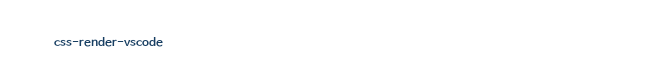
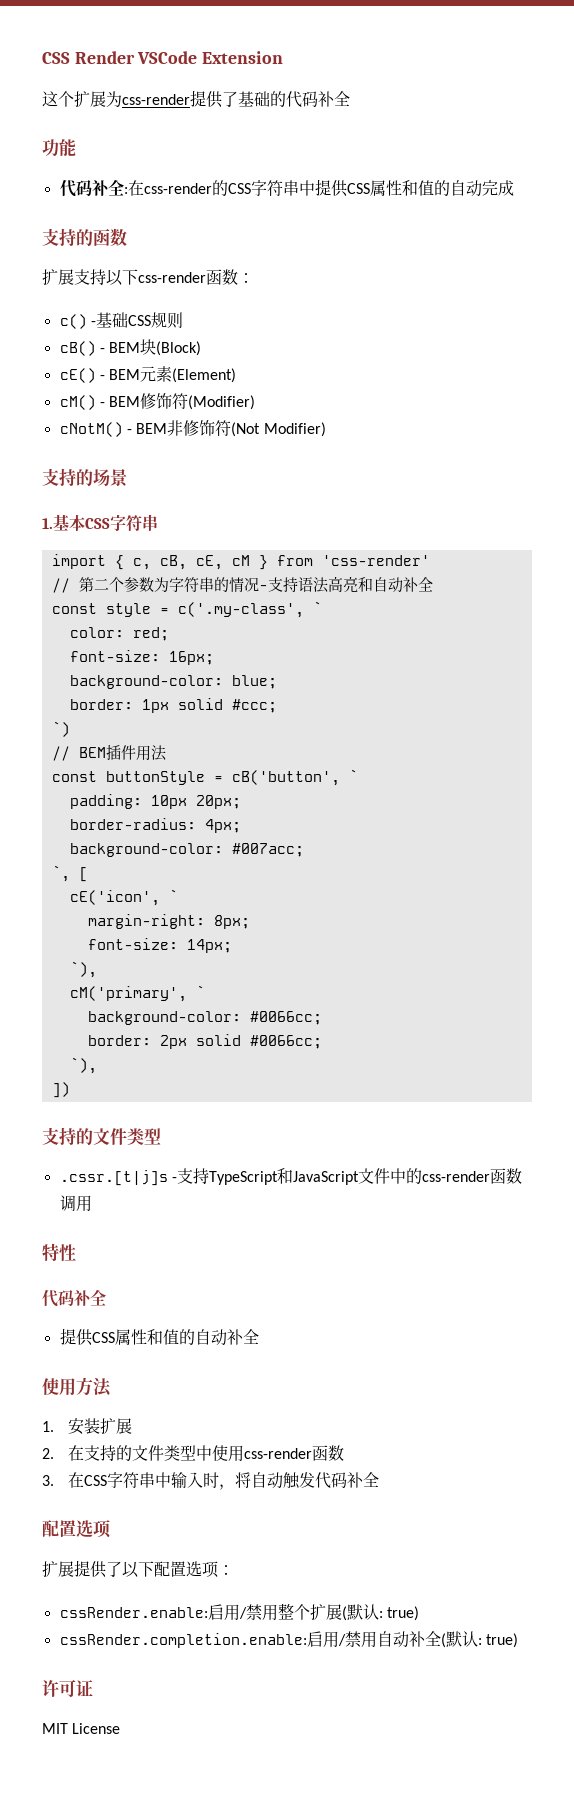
[54,37,163,47] css-render-vscode -> [42,51,284,64] [42,90,350,108] [42,139,76,156] [59,179,514,197] [42,228,127,247] [42,269,254,286] [59,312,183,329] [59,339,202,356] [59,366,237,383] [59,393,256,410] [59,420,326,437] [42,468,128,487] [42,514,158,531] [51,554,430,570] [51,576,433,593] [51,601,322,618] [69,627,169,641] [69,650,214,665] [69,675,277,689] [69,698,277,713] [51,721,70,737] [51,744,167,761] [51,769,358,786] [69,794,241,809] [69,818,241,833] [69,843,304,857] [51,865,88,882] [69,889,178,906] [87,914,250,929] [87,938,232,953] [69,961,97,978] [69,985,205,1002] [87,1011,322,1025] [87,1034,322,1049] [69,1057,97,1074] [51,1082,70,1098] [42,1127,161,1145] [59,1168,522,1186] [59,1195,92,1212] [42,1243,76,1262] [42,1289,106,1307] [59,1328,259,1346] [42,1377,112,1397] [42,1418,132,1435] [42,1445,344,1462] [42,1472,379,1490] [42,1520,111,1538] [42,1560,234,1578] [59,1603,419,1621] [59,1631,518,1648] [42,1679,93,1697] [42,1723,121,1734] CSS Render VSCode Extension // 这个扩展为css-render提供了基础的代码补全 // 功能 // 代码补全:在css-render的CSS字符串中提供CSS属性和值的自动完成 // 支持的函数 // 扩展支持以下css-render函数： // c() -基础CSS规则 // cB() - BEM块(Block) // cE() - BEM元素(Element) // cM() - BEM修饰符(Modifier) // cNotM() - BEM非修饰符(Not Modifier) // 支持的场景 // 1.基本CSS字符串 // import { c, cB, cE, cM } from 'css-render' // // 第二个参数为字符串的情况-支持语法高亮和自动补全 // const style = c('.my-class', ` // color: red; // font-size: 16px; // background-color: blue; // border: 1px solid #ccc; // `) // // BEM插件用法 // const buttonStyle = cB('button', ` // padding: 10px 20px; // border-radius: 4px; // background-color: #007acc; // `, [ // cE('icon', ` // margin-right: 8px; // font-size: 14px; // `), // cM('primary', ` // background-color: #0066cc; // border: 2px solid #0066cc; // `), // ]) // 支持的文件类型 // .cssr.[t|j]s -支持TypeScript和JavaScript文件中的css-render函数调用 // 特性 // 代码补全 // 提供CSS属性和值的自动补全 // 使用方法 // 1.安装扩展 // 2.在支持的文件类型中使用css-render函数 // 3.在CSS字符串中输入时，将自动触发代码补全 // 配置选项 // 扩展提供了以下配置选项： // cssRender.enable:启用/禁用整个扩展(默认: true) // cssRender.completion.enable:启用/禁用自动补全(默认: true) // 许可证 // MIT License

